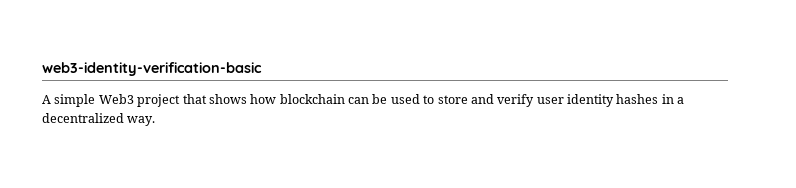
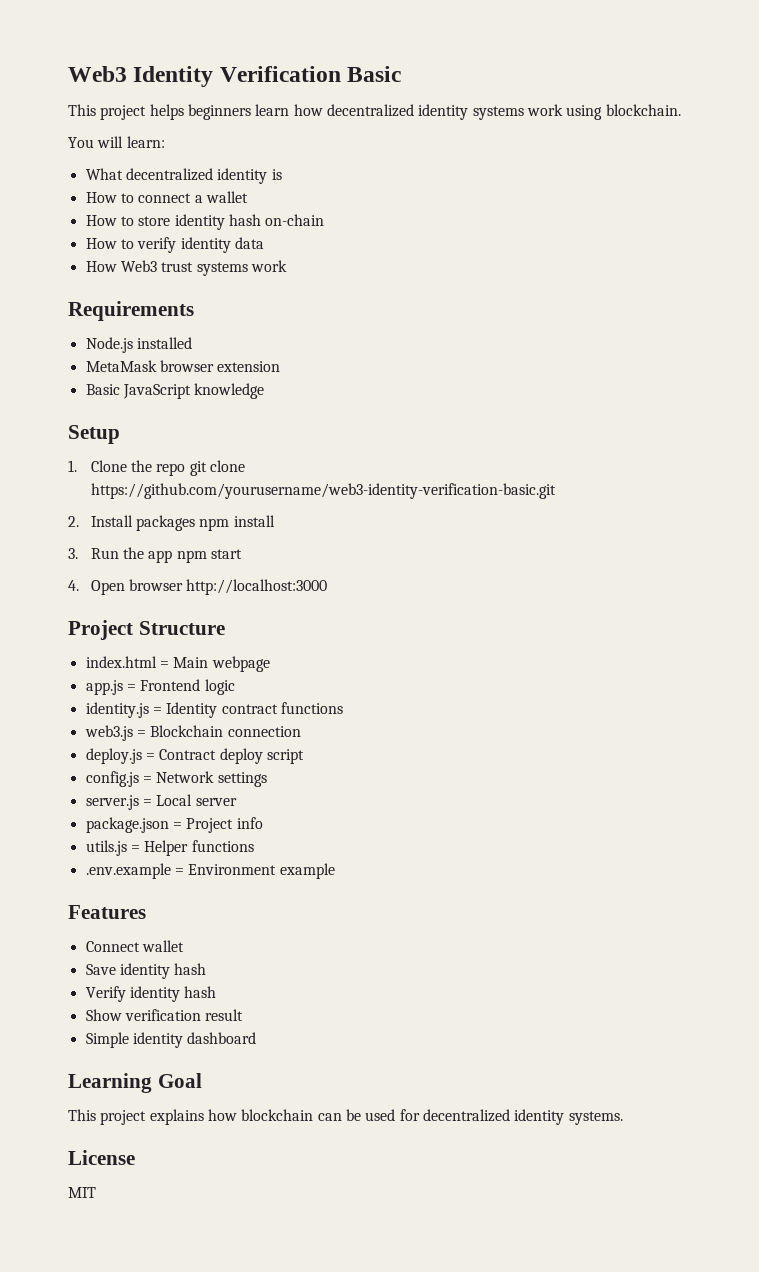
[42,62,262,76] [42,94,247,107] web3-identity-verification-basic // A simple Web3 project that shows -> [68,66,402,87] [68,104,681,120] [68,136,165,148] [85,168,282,184] [85,191,248,203] [85,214,325,230] [85,237,264,253] [85,260,287,276] [68,301,194,321] [85,337,192,353] [85,360,281,372] [85,383,265,399] [68,425,120,444] [68,460,245,476] [90,483,556,499] [68,515,275,531] [68,547,242,563] [68,579,328,595] [68,620,225,640] [85,656,270,672] [85,679,235,695] [85,702,343,718] [84,725,301,741] [85,748,304,764] [85,771,267,787] [85,794,237,810] [85,817,263,833] [85,840,254,856] [85,863,335,879] [68,905,146,919] [85,940,184,952] [85,963,207,979] [85,986,217,1002] [85,1009,244,1021] [85,1032,257,1048] [68,1073,202,1093] [68,1109,204,1125] Web3 Identity Verification Basic // This project helps beginners learn how decentralized identity systems work using blockchain. // You will learn: // What decentralized identity is // How to connect a wallet // How to store identity hash on-chain // How to verify identity data // How Web3 trust systems work // Requirements // Node.js installed // MetaMask browser extension // Basic JavaScript knowledge // Setup // 1. Clone the repo git clone https://github.com/yourusername/web3-identity-verification-basic.git // 2. Install packages npm install // 3. Run the app npm start // 4. Open browser http://localhost:3000 // Project Structure // index.html = Main webpage // app.js = Frontend logic // identity.js = Identity contract functions // web3.js = Blockchain connection // deploy.js = Contract deploy script // config.js = Network settings // server.js = Local server // package.json = Project info // utils.js = Helper functions // .env.example = Environment example // Features // Connect wallet // Save identity hash // Verify identity hash // Show verification result // Simple identity dashboard // Learning Goal // This project explains
[423,94,685,107] [42,113,156,126] to store and verify user identity hashes in a decentralized way. -> [399,1109,623,1125] [68,1150,135,1165] [68,1187,96,1198] for decentralized identity systems. // License // MIT

